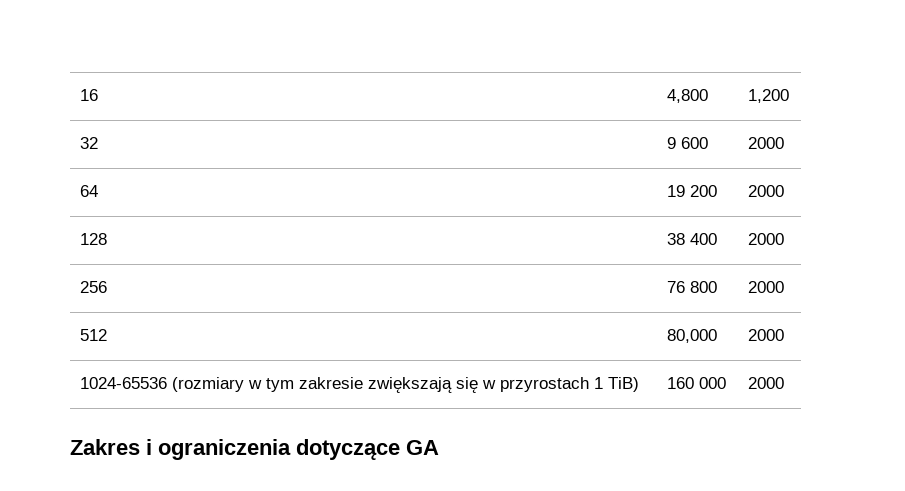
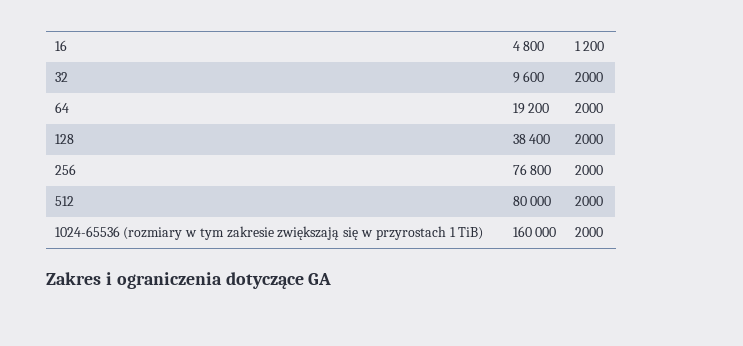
[666,89,708,103] [747,89,789,103] 4,800 | 1,200 -> [512,41,545,51] [574,41,605,51] 4 800 | 1 200
[666,329,717,343] 80,000 -> [512,196,552,206] 80 000

